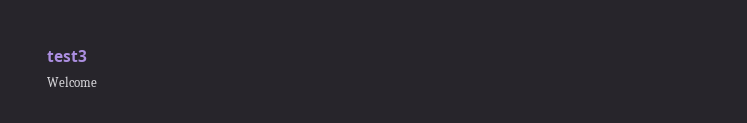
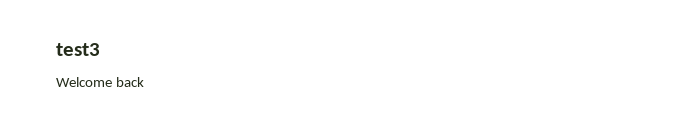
(97, 81) none -> [115,77,144,87] back

